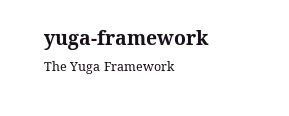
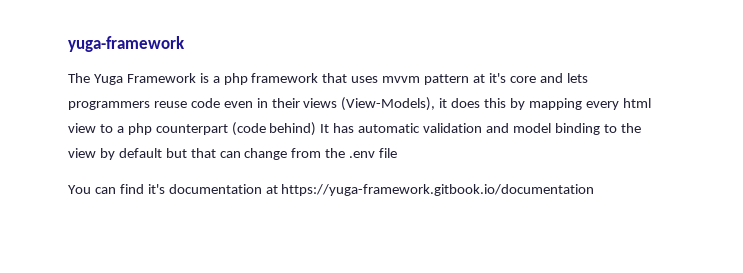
(175, 66) none -> [199,73,588,85] [68,97,651,111] [68,122,641,136] [68,148,398,160] [68,184,595,196] is a php framework that uses mvvm pattern at it's core and lets programmers reuse code even in their views (View-Models), it does this by mapping every html view to a php counterpart (code behind) It has automatic validation and model binding to the view by default but that can change from the .env file // You can find it's documentation at https://yuga-framework.gitbook.io/documentation

